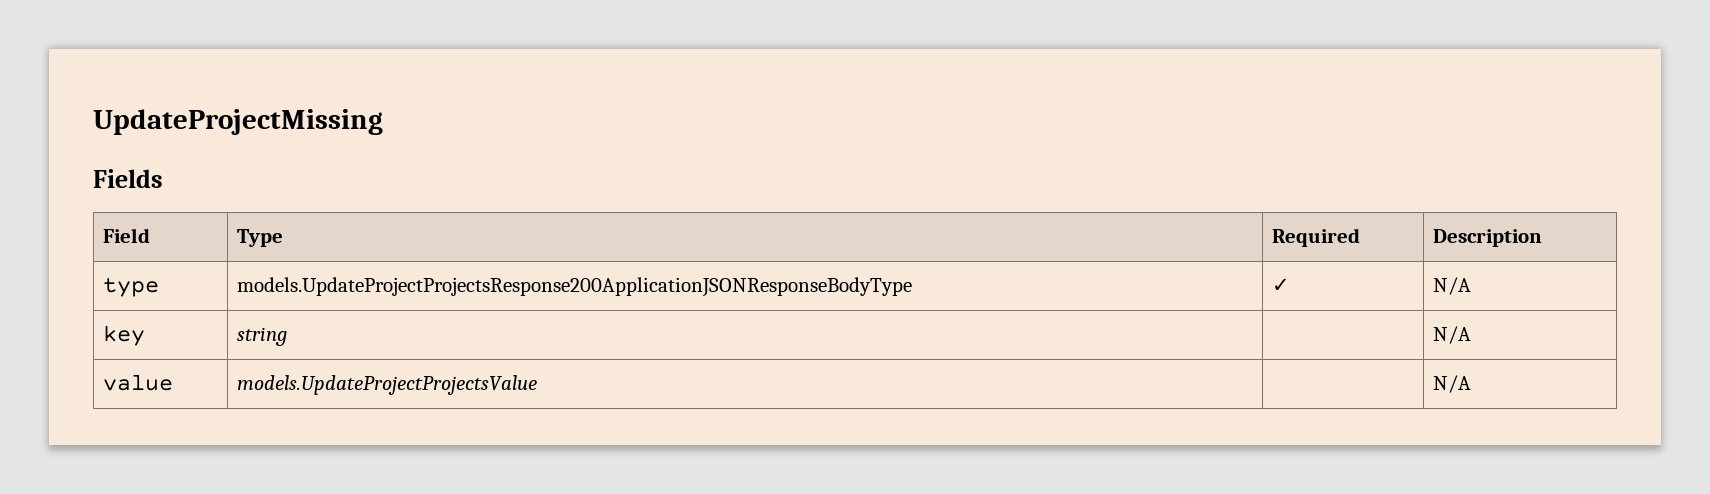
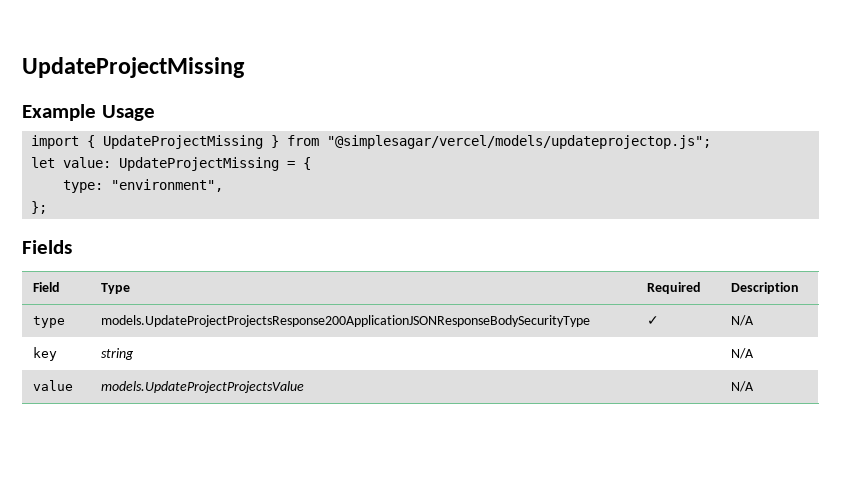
[93,109,383,135] UpdateProjectMissing -> [22,57,245,78] [22,104,155,121] [31,135,712,149] [31,157,312,171] [63,179,224,193] [31,201,48,214] UpdateProjectMissing // Example Usage // import { UpdateProjectMissing } from "@simplesagar/vercel/models/updateprojectop.js"; // let value: UpdateProjectMissing = { // type: "environment", // };
[236,277,912,297] models.UpdateProjectProjectsResponse200ApplicationJSONResponseBodyType -> [101,315,591,327] models.UpdateProjectProjectsResponse200ApplicationJSONResponseBodySecurityType

